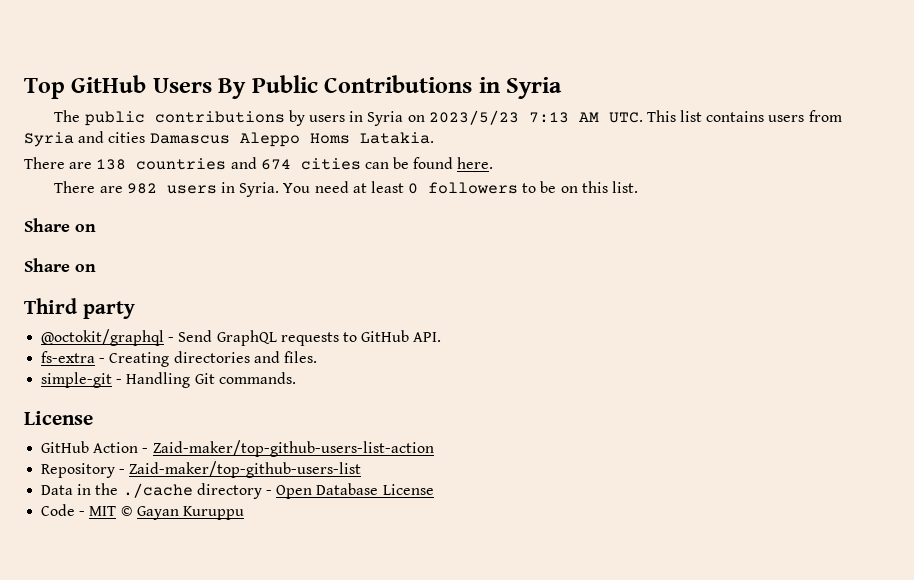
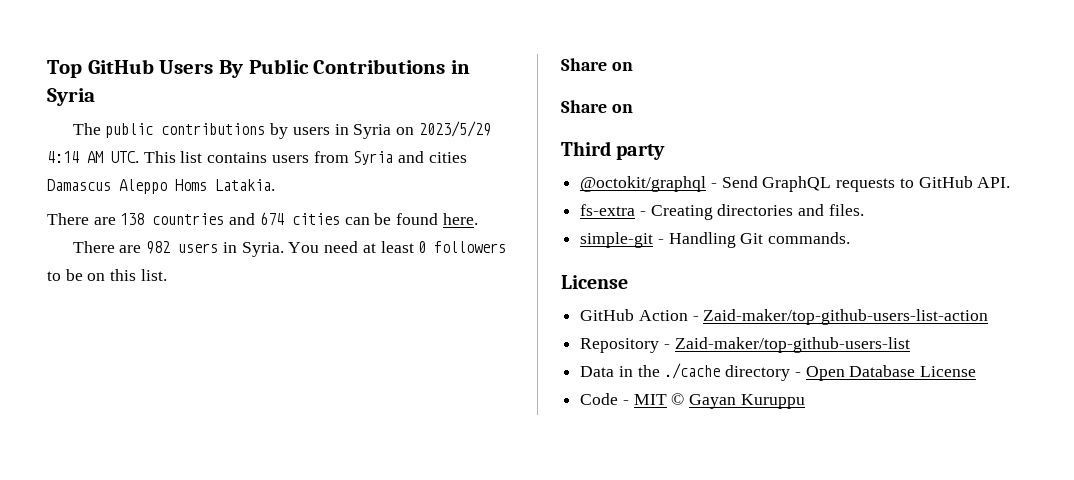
[428,110,569,125] 2023/5/23 7:13 -> [418,121,491,137] [47,151,79,163] 2023/5/29 4:14

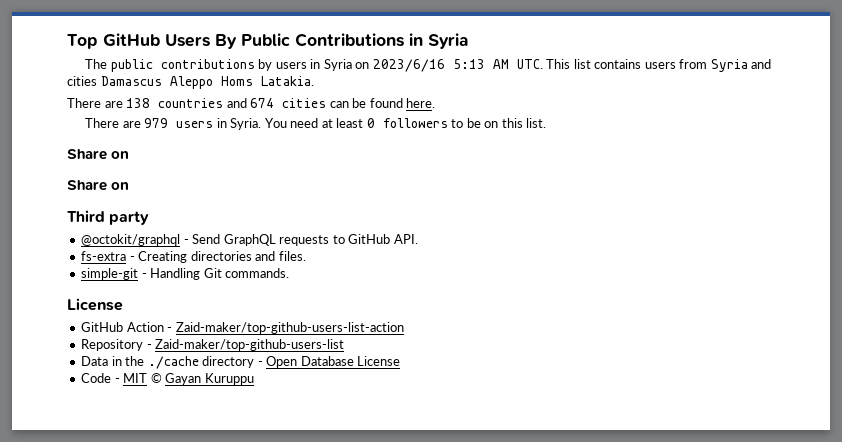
[418,121,491,137] [47,151,79,163] 2023/5/29 4:14 -> [372,59,485,72] 2023/6/16 5:13
[146,241,171,254] 982 -> [144,118,169,128] 979

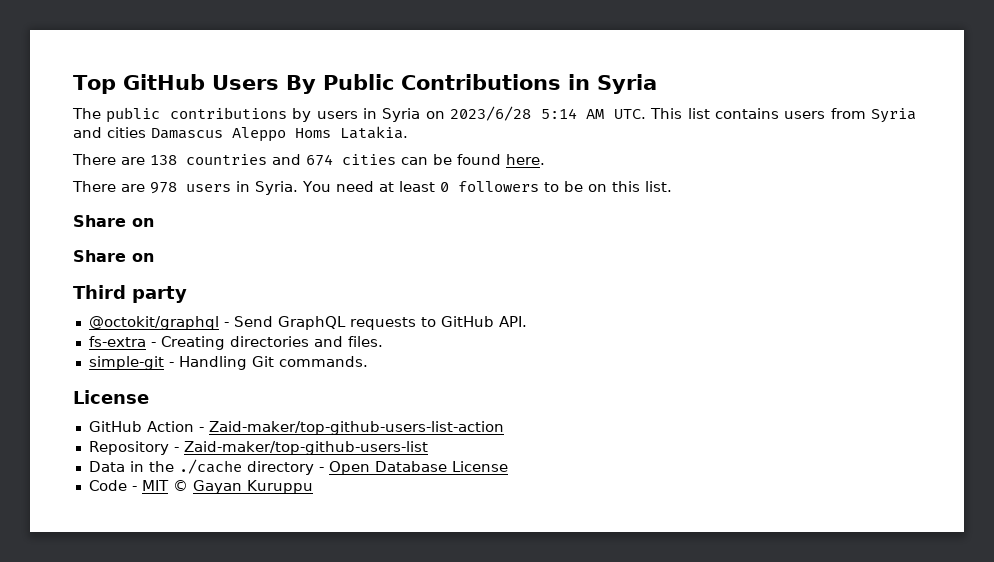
[372,59,485,72] 2023/6/16 5:13 -> [450,106,577,121] 2023/6/28 5:14
[144,118,169,128] 979 -> [150,182,177,194] 978

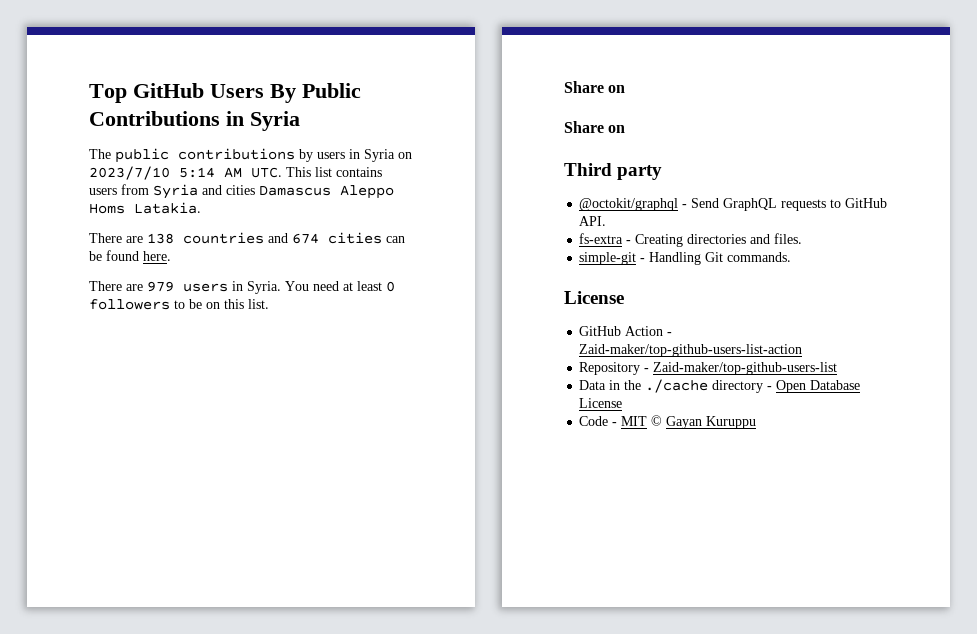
[450,106,532,121] 2023/6/28 -> [89,166,170,180] 2023/7/10
[150,182,177,194] 978 -> [147,281,174,292] 979

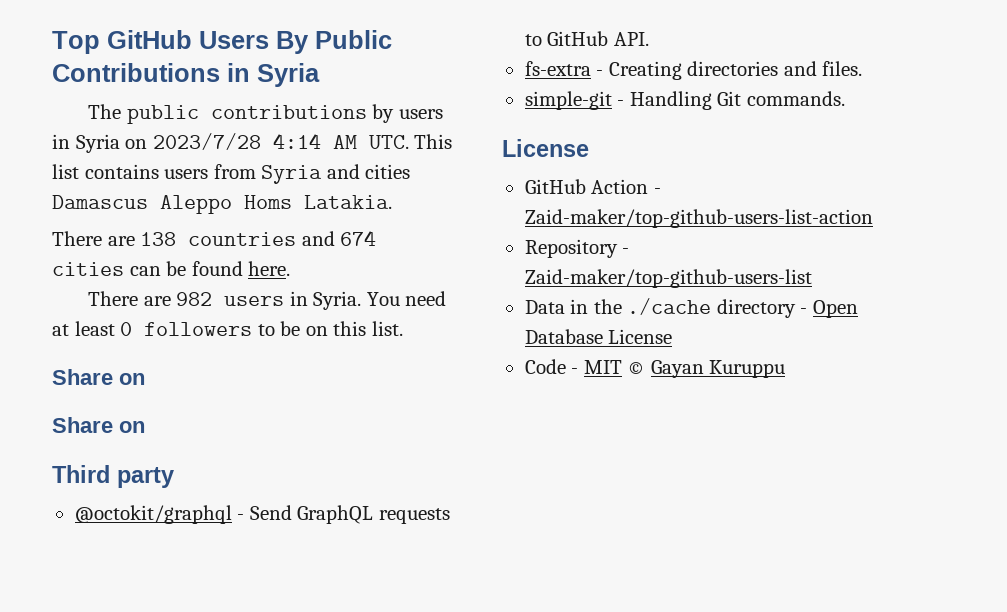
[89,166,215,180] 2023/7/10 5:14 -> [152,133,321,150] 2023/7/28 4:14
[147,281,174,292] 979 -> [176,292,213,306] 982

